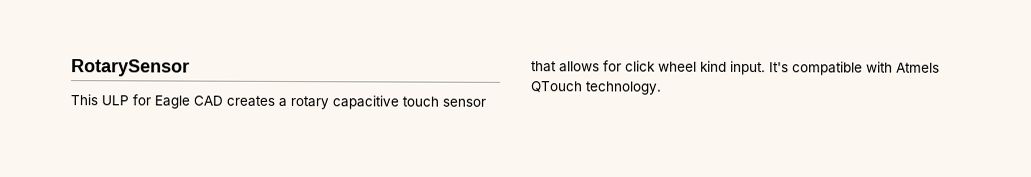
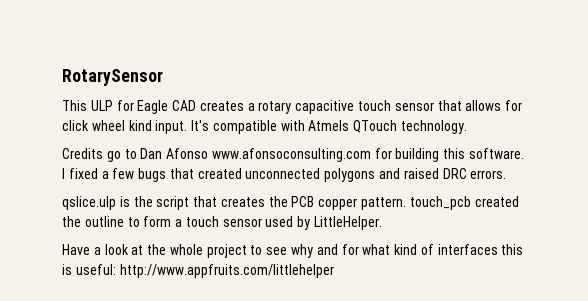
(662, 88) none -> [62,148,525,162] [62,168,507,182] [62,196,519,210] [62,216,383,230] [62,244,524,258] [62,264,334,278] // Credits go to Dan Afonso www.afonsoconsulting.com for building this software. I fixed a few bugs that created unconnected polygons and raised DRC errors. // qslice.ulp is the script that creates the PCB copper pattern. touch_pcb created the outline to form a touch sensor used by LittleHelper. // Have a look at the whole project to see why and for what kind of interfaces this is useful: http://www.appfruits.com/littlehelper

